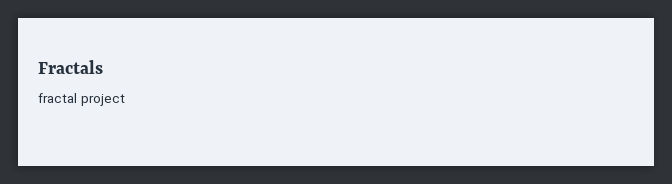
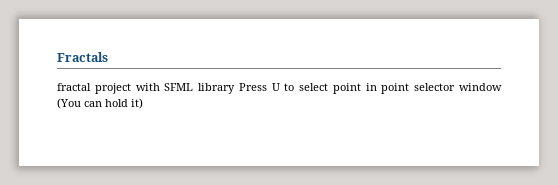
(125, 100) none -> [135,83,503,94] [57,98,143,109] with SFML library Press U to select point in point selector window (You can hold it)

